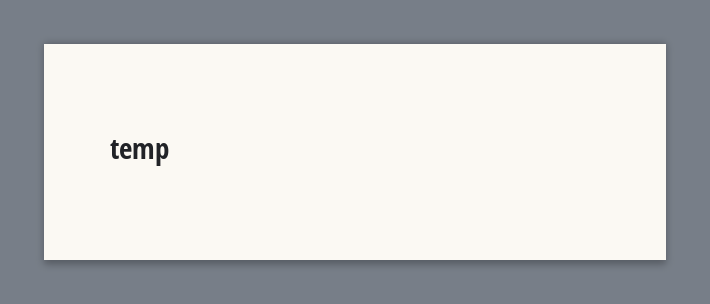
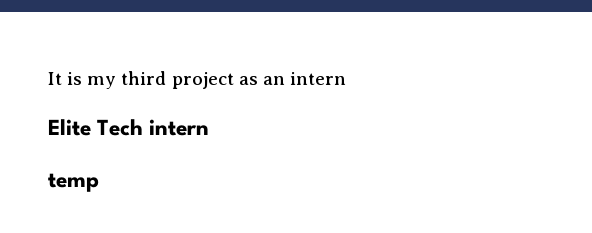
(110, 153) none -> [48,71,346,89] [48,119,210,136] It is my third project as an intern // Elite Tech intern //

